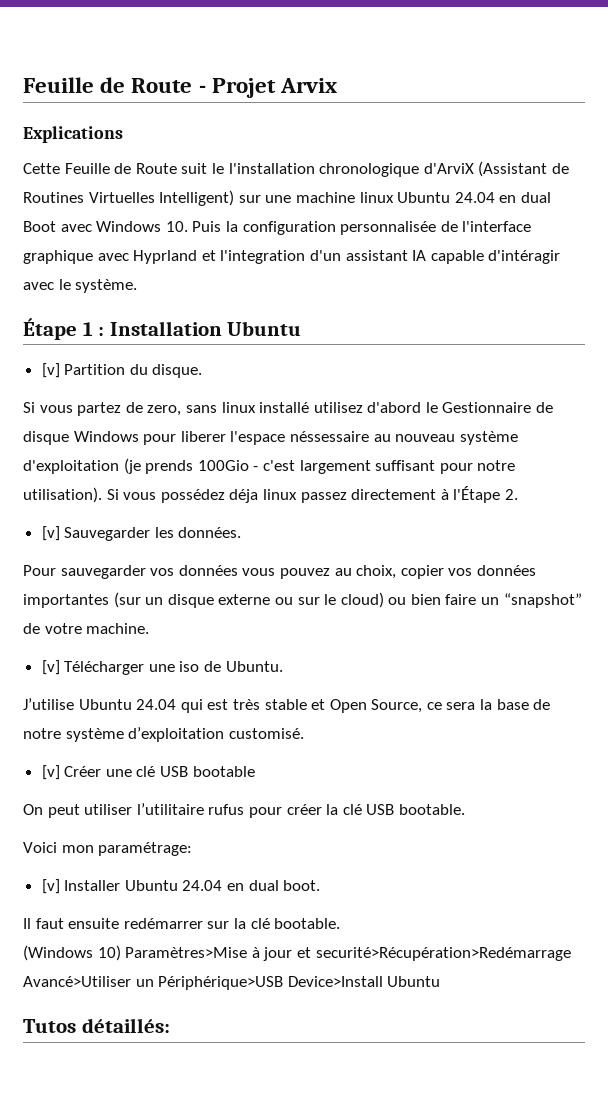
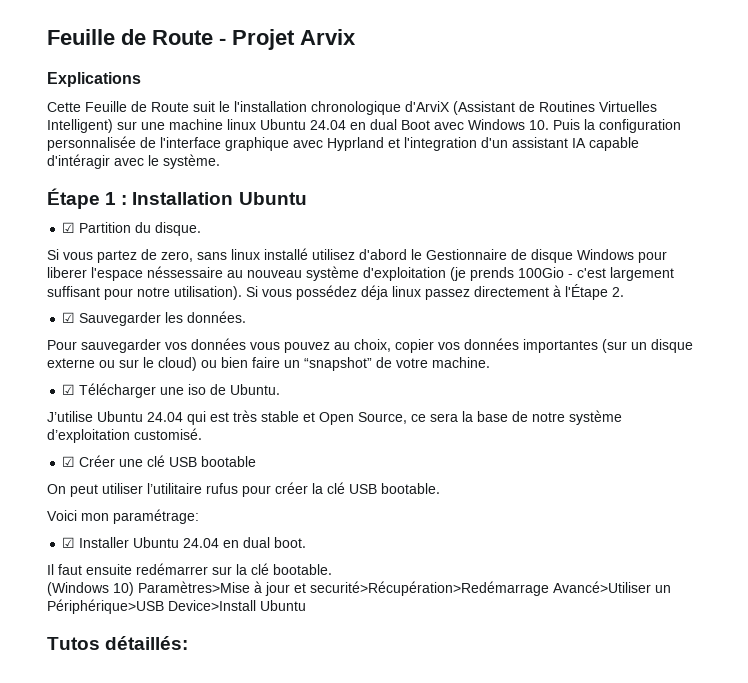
[41,363,60,378] [v] -> [62,222,76,233] ☑
[41,526,60,541] [v] -> [62,312,76,323] ☑
[41,660,60,675] [v] -> [62,384,76,395] ☑
[41,765,60,780] [v] -> [62,456,76,467] ☑
[41,879,60,894] [v] -> [62,537,76,548] ☑

